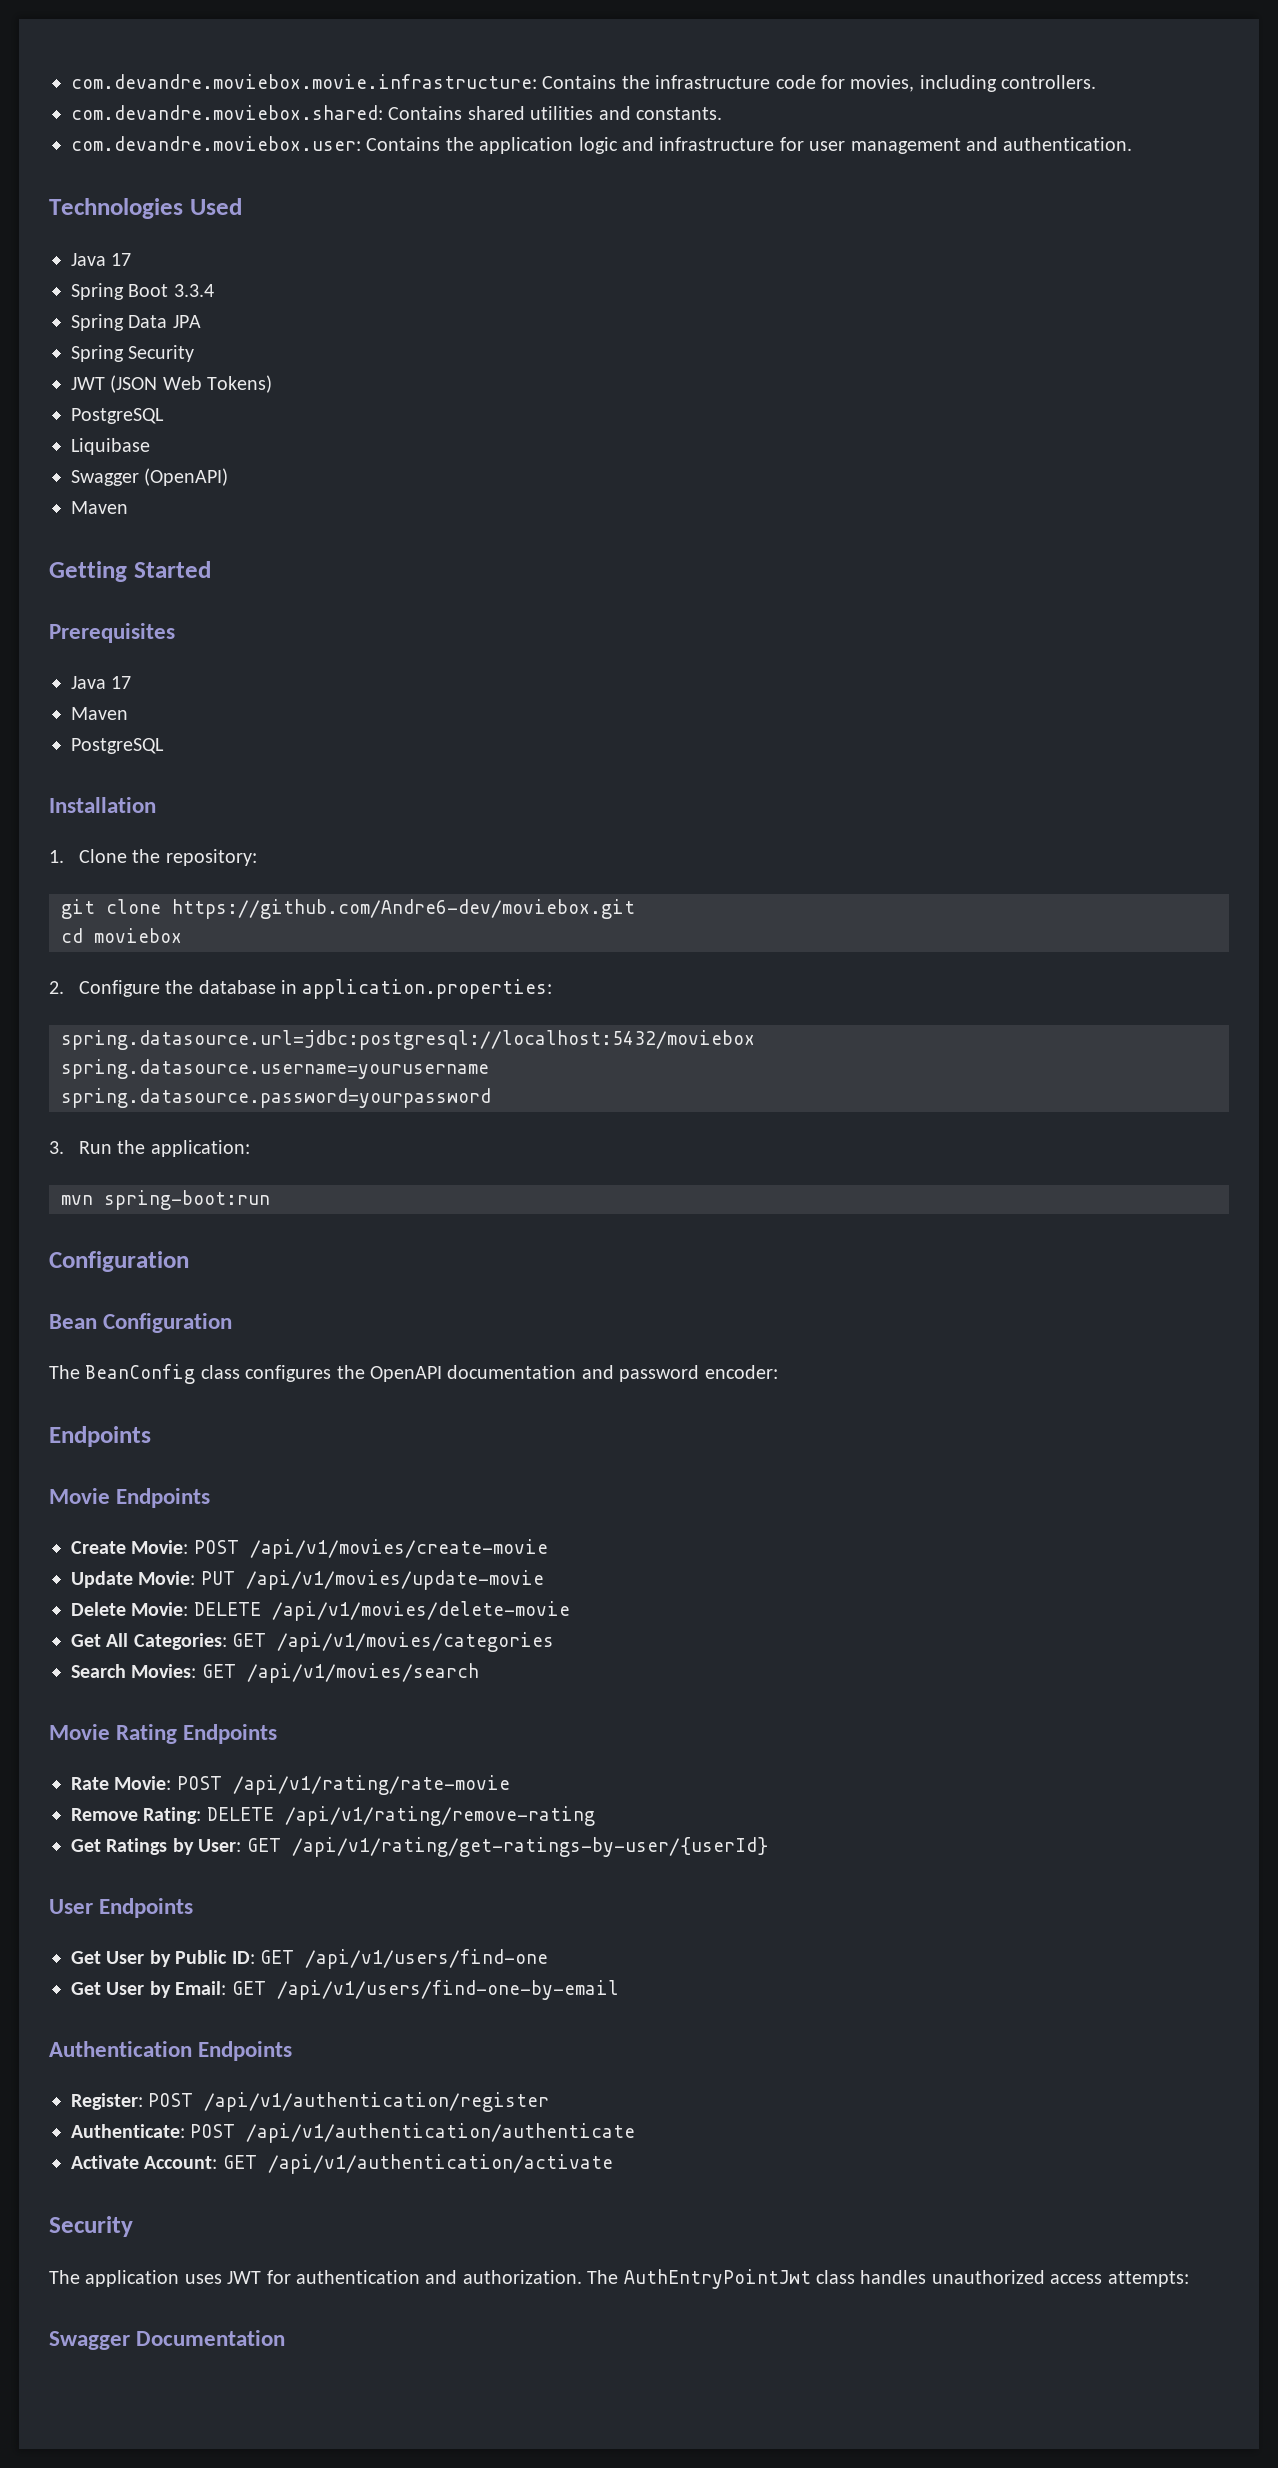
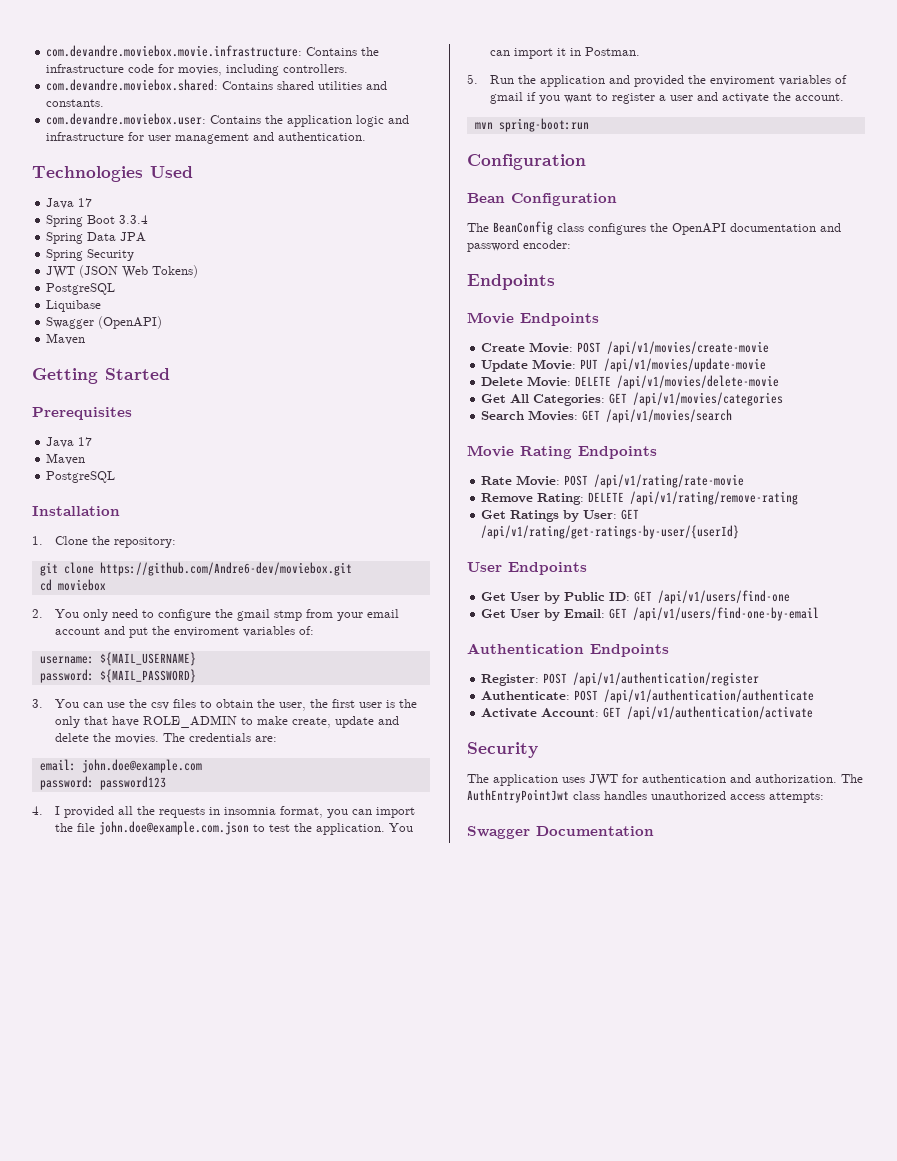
[78,979,553,999] [61,1030,755,1050] [61,1059,489,1079] [61,1088,491,1108] [49,1140,250,1157] Configure the database in application.properties: // spring.datasource.url=jdbc:postgresql://localhost:5432/moviebox // spring.datasource.username=yourusername // spring.datasource.password=yourpassword // 3. Run the application: -> [55,609,400,621] [55,626,315,638] [39,652,196,666] [39,669,196,683] [32,699,418,711] [55,715,400,728] [55,733,278,744] [39,759,202,773] [39,776,166,790] [32,806,416,818] [55,821,414,835] [490,47,641,59] [467,74,848,87] [490,92,845,104] You only need to configure the gmail stmp from your email account and put the enviroment variables of: // username: ${MAIL_USERNAME} // password: ${MAIL_PASSWORD} // 3. You can use the csv files to obtain the user, the first user is the only that have ROLE_ADMIN to make create, update and delete the movies. The credentials are: // email: john.doe@example.com // password: password123 // 4. I provided all the requests in insomnia format, you can import the file john.doe@example.com.json to test the application. You can import it in Postman. // 5. Run the application and provided the enviroment variables of gmail if you want to register a user and activate the account.

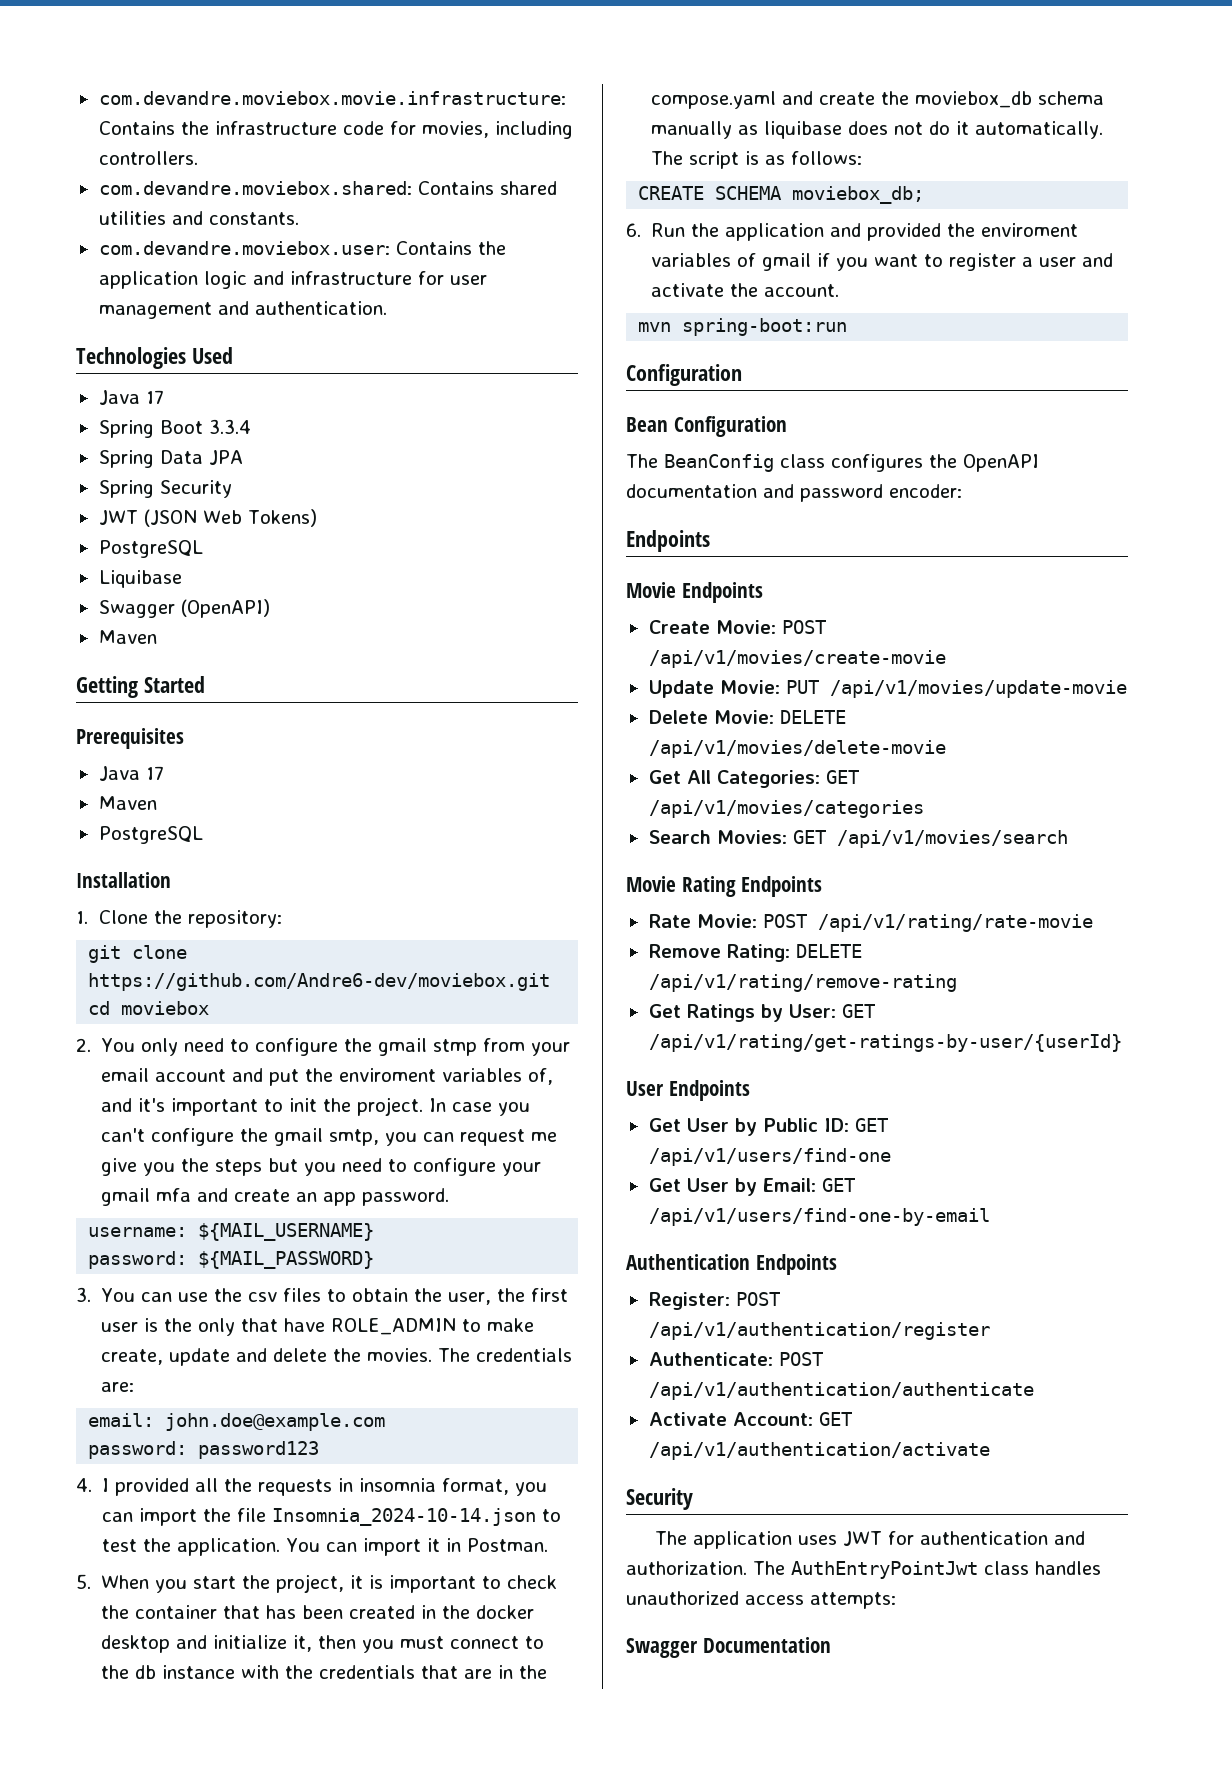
[299,626,315,635] of: -> [528,1068,554,1085] [101,1097,531,1116] [101,1128,558,1146] [101,1158,542,1176] [101,1188,450,1206] of, and it's important to init the project. In case you can't configure the gmail smtp, you can request me give you the steps but you need to configure your gmail mfa and create an app password.
[99,821,250,835] john.doe@example.com.json -> [272,1508,537,1526] Insomnia_2024-10-14.json
(478, 79) none -> [101,1574,558,1593] [101,1605,535,1619] [101,1635,545,1653] [101,1665,548,1679] [651,91,1105,109] [651,121,1104,139] [651,151,863,169] [638,186,925,204] [626,223,641,237] When you start the project, it is important to check the container that has been created in the docker desktop and initialize it, then you must connect to the db instance with the credentials that are in the compose.yaml and create the moviebox_db schema manually as liquibase does not do it automatically. The script is as follows: // CREATE SCHEMA moviebox_db; // 6.

